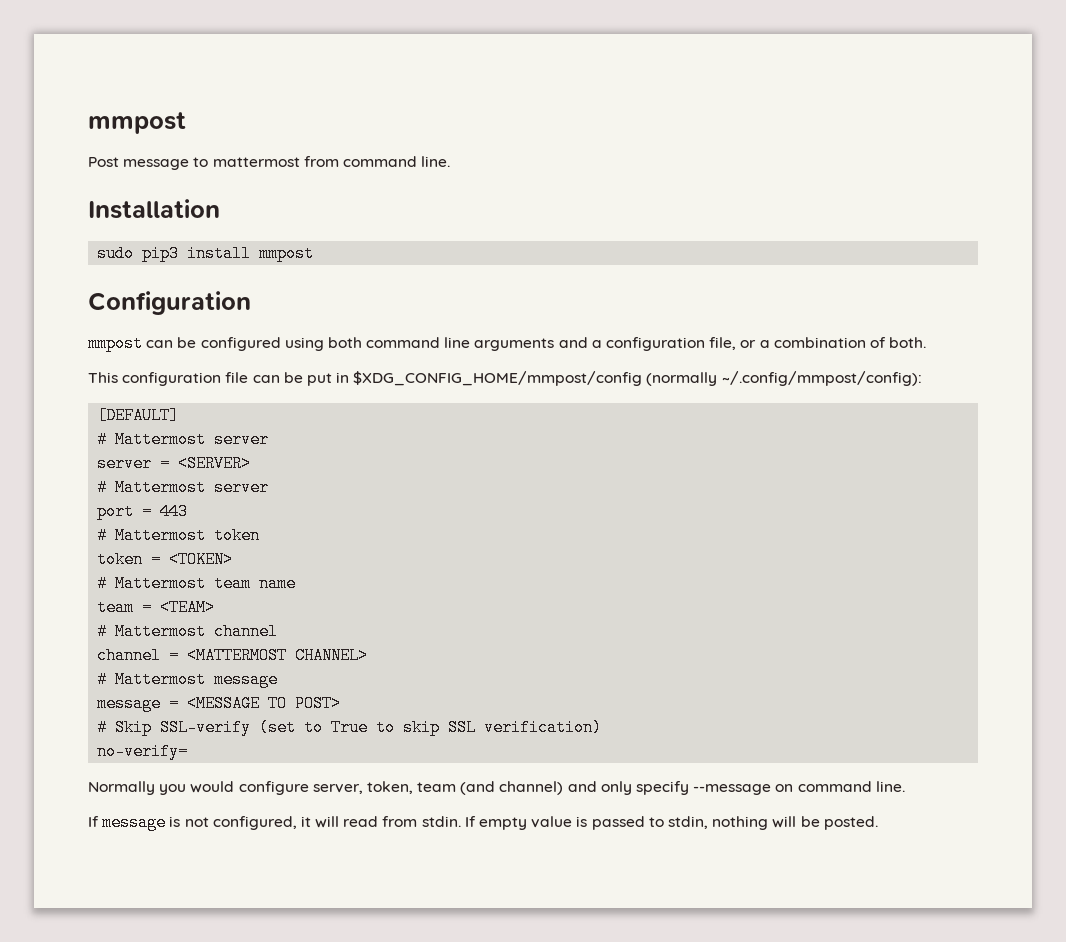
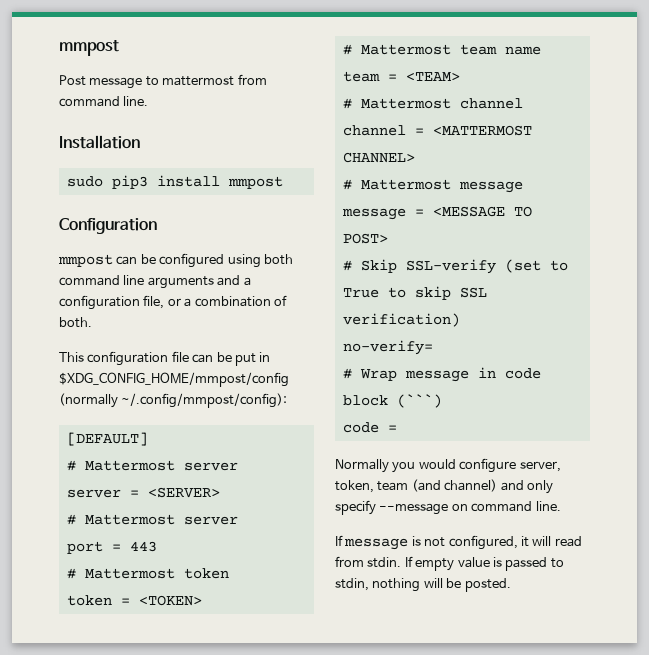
(189, 751) none -> [342,367,541,382] [342,394,442,408] [342,422,397,433] // # Wrap message in code block (```) // code =

